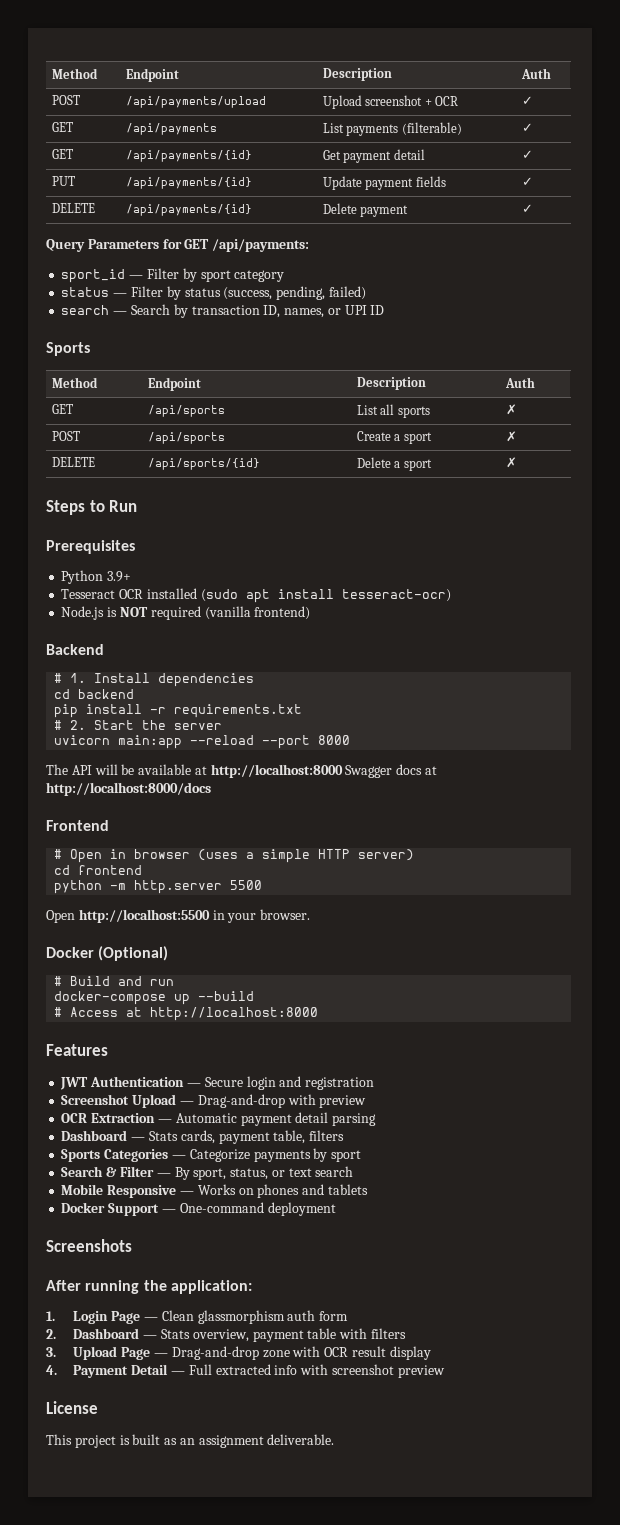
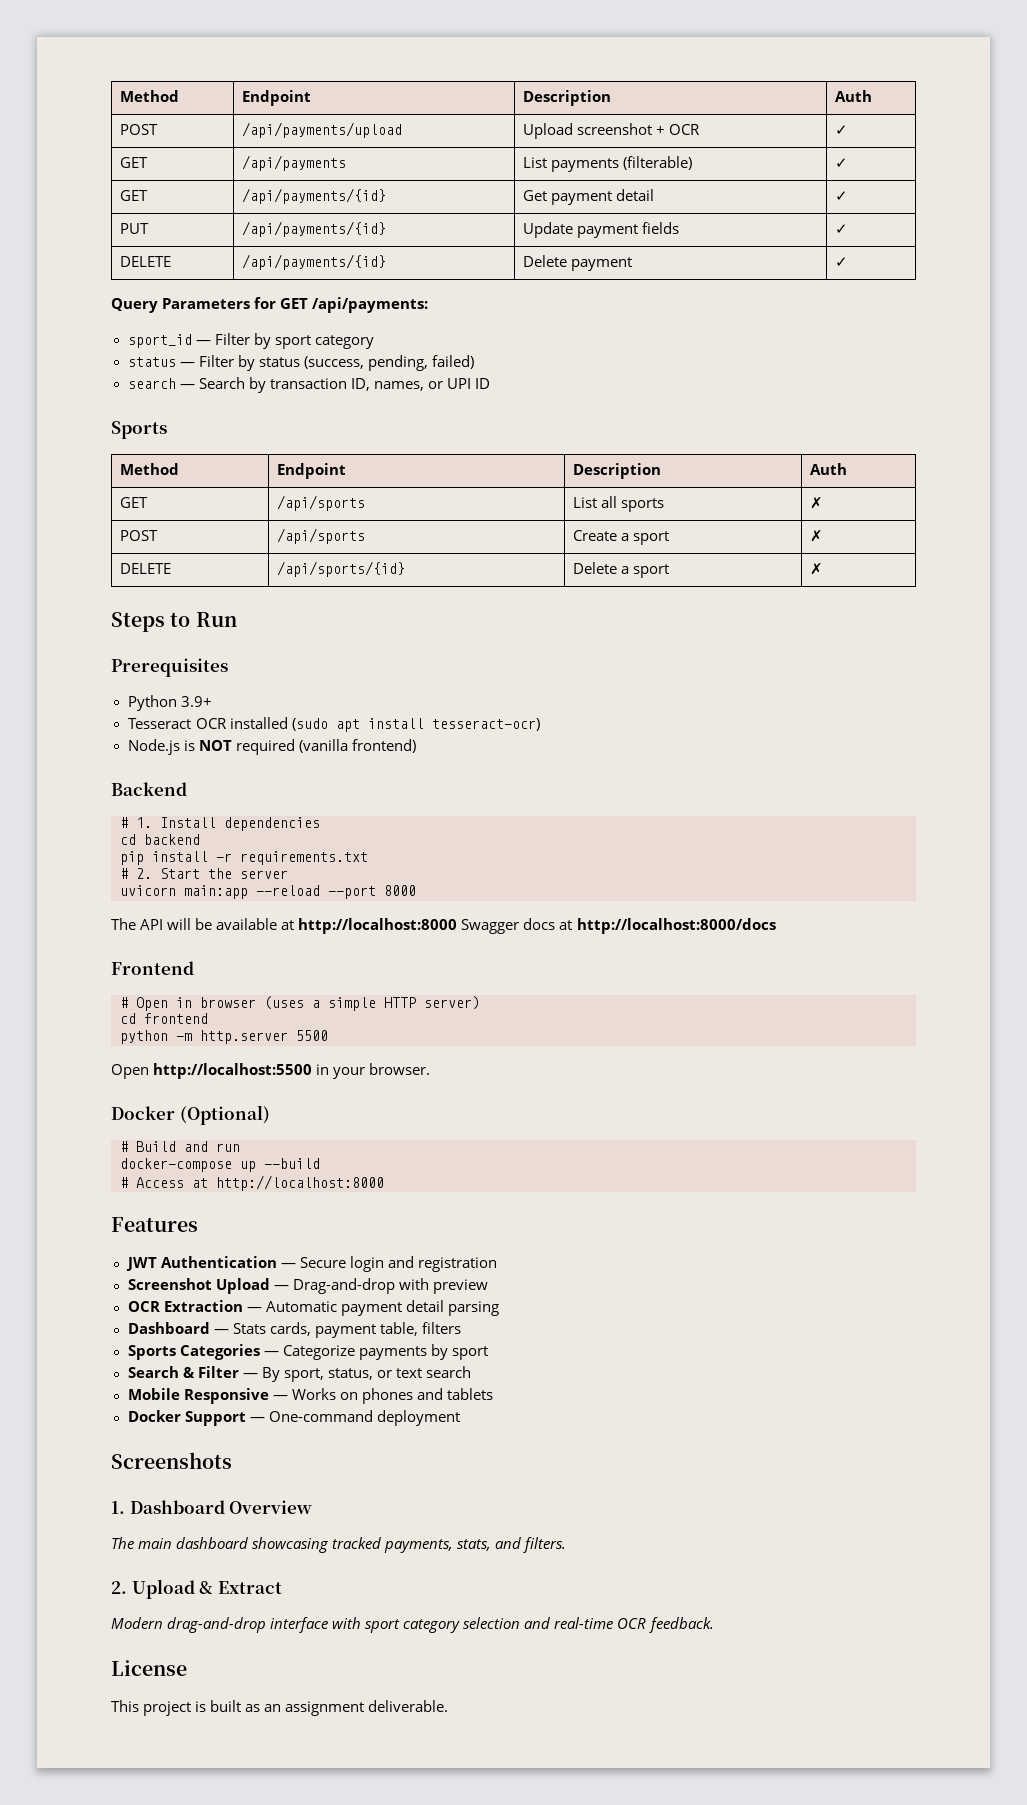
[46,1280,252,1294] [46,1310,349,1324] [46,1328,406,1342] [46,1346,431,1360] [46,1364,445,1378] After running the application: // 1. Login Page — Clean glassmorphism auth form // 2. Dashboard — Stats overview, payment table with filters // 3. Upload Page — Drag-and-drop zone with OCR result display // 4. Payment Detail — Full extracted info with screenshot preview -> [111,1500,313,1514] [111,1537,567,1553] [111,1579,282,1599] [111,1617,714,1633] 1. Dashboard Overview // The main dashboard showcasing tracked payments, stats, and filters. // 2. Upload & Extract // Modern drag-and-drop interface with sport category selection and real-time OCR feedback.

